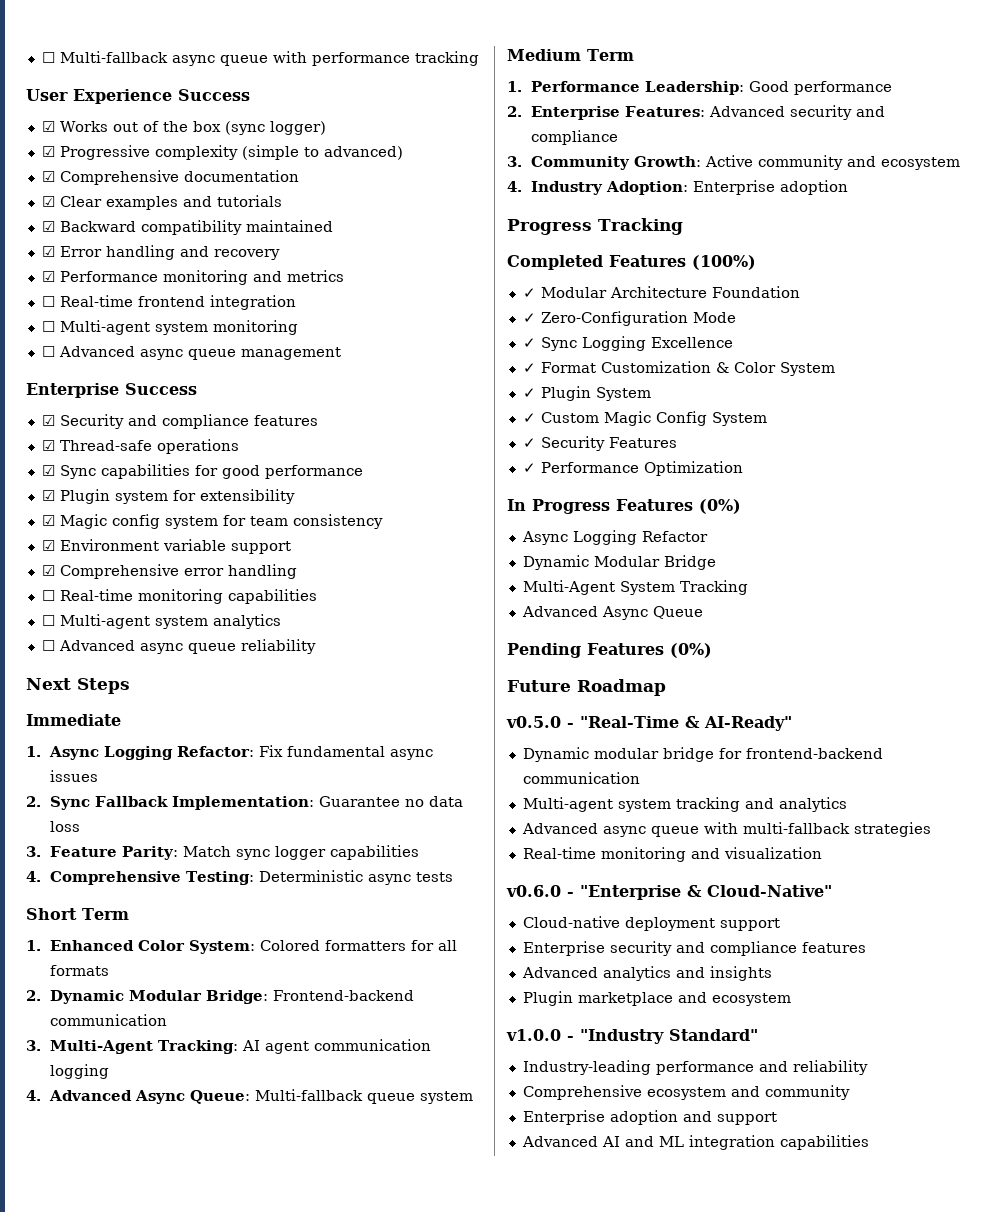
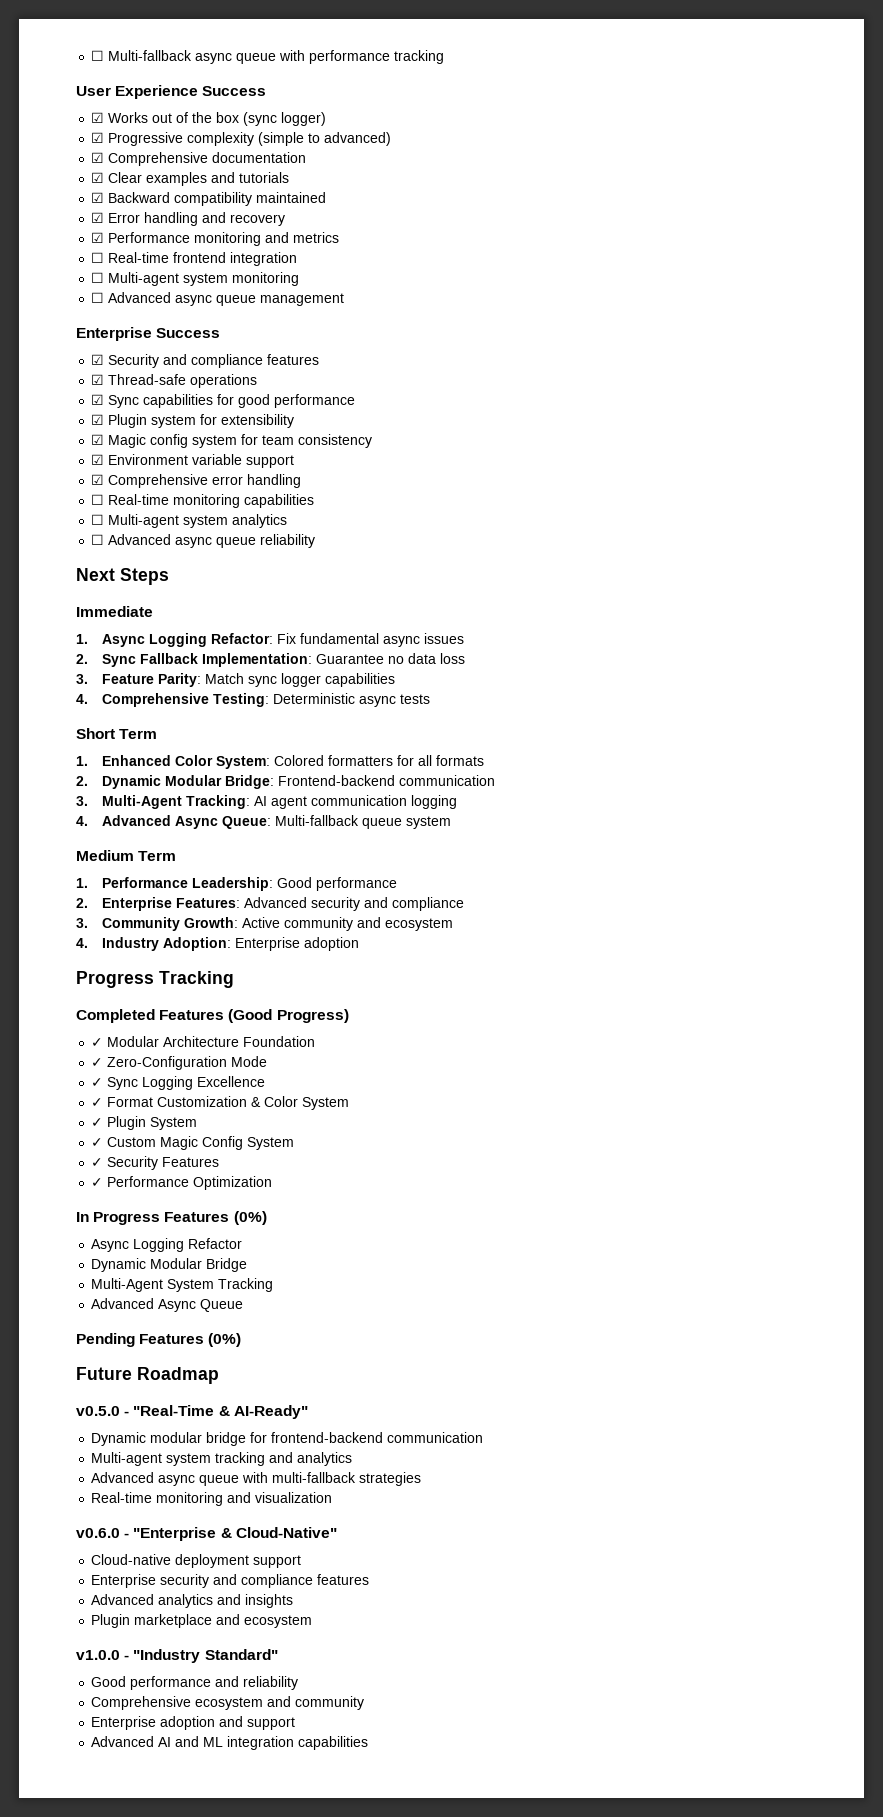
[691,255,756,270] (100%) -> [228,1009,349,1023] (Good Progress)
[522,1060,651,1075] Industry-leading -> [91,1676,127,1687] Good

